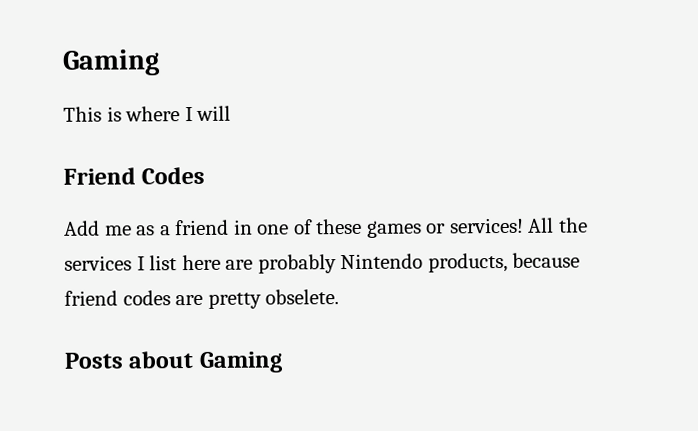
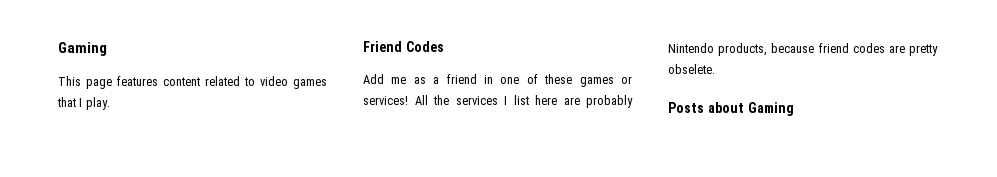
[106,105,232,122] is where I will -> [86,76,327,89] [57,97,110,110] page features content related to video games that I play.

